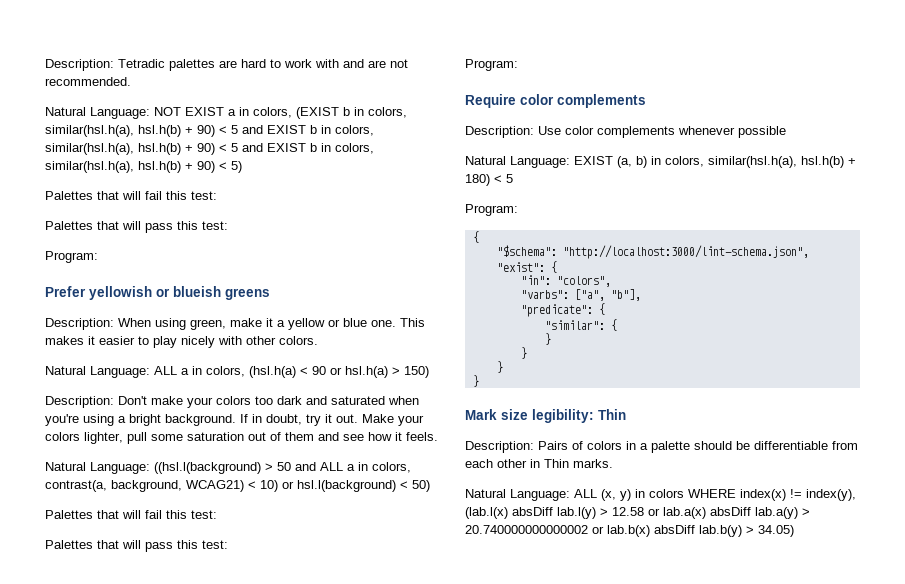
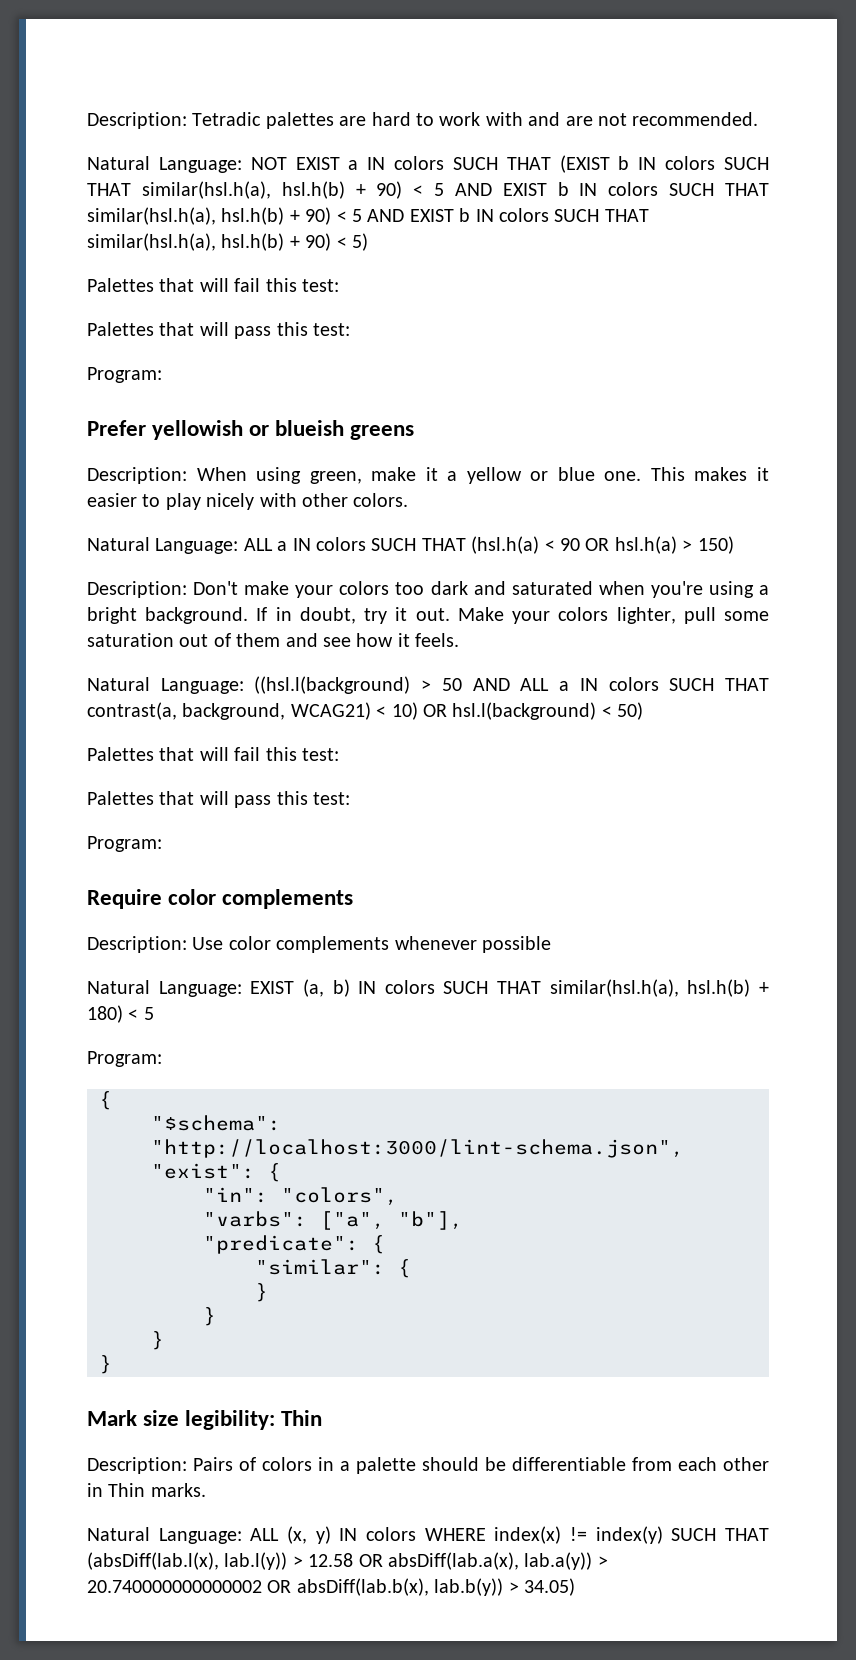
[239,107,407,119] [45,125,374,137] [45,143,374,155] in colors, (EXIST b in colors, similar(hsl.h(a), hsl.h(b) + 90) < 5 and EXIST b in colors, similar(hsl.h(a), hsl.h(b) + 90) < 5 and EXIST b in colors, -> [367,155,769,173] [87,181,770,199] [87,207,649,225] IN colors SUCH THAT (EXIST b IN colors SUCH THAT similar(hsl.h(a), hsl.h(b) + 90) < 5 AND EXIST b IN colors SUCH THAT similar(hsl.h(a), hsl.h(b) + 90) < 5 AND EXIST b IN colors SUCH THAT
[192,366,245,377] in colors, -> [292,537,466,551] IN colors SUCH THAT
[330,367,342,375] or -> [585,538,610,551] OR
[295,462,411,473] and ALL a in colors, -> [472,677,770,691] AND ALL a IN colors SUCH THAT
[282,481,294,489] or -> [422,704,447,717] OR
[651,156,704,167] in colors, -> [358,980,542,994] IN colors SUCH THAT
[635,489,645,498] in -> [339,1528,358,1541] IN
[806,489,856,501] [465,507,810,519] [465,525,742,537] index(y), (lab.l(x) absDiff lab.l(y) > 12.58 or lab.a(x) absDiff lab.a(y) > 20.740000000000002 or lab.b(x) absDiff lab.b(y) -> [595,1526,770,1544] [87,1552,608,1570] [87,1578,504,1596] index(y) SUCH THAT (absDiff(lab.l(x), lab.l(y)) > 12.58 OR absDiff(lab.a(x), lab.a(y)) > 20.740000000000002 OR absDiff(lab.b(x), lab.b(y))

